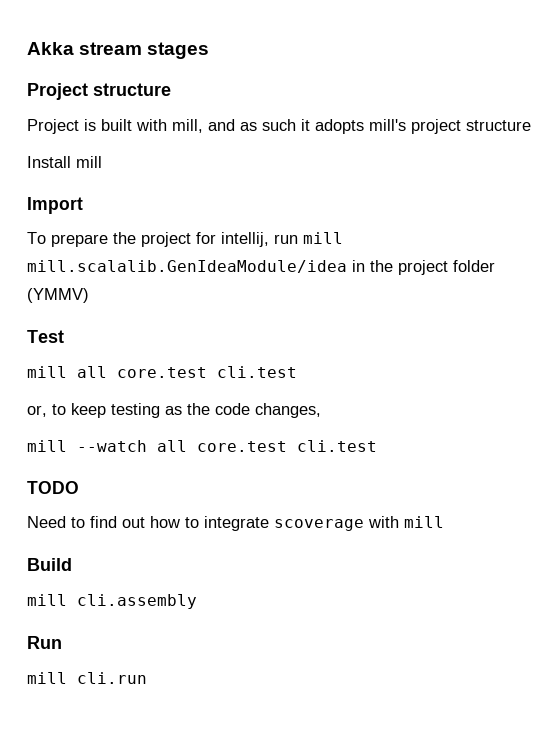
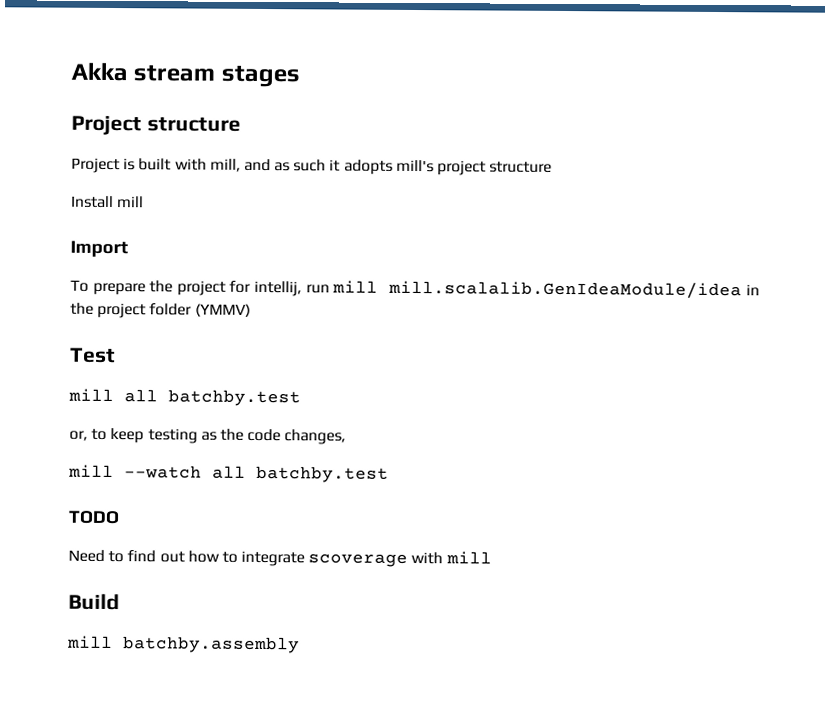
[117,366,297,378] core.test cli.test -> [168,389,301,407] batchby.test
[197,440,377,452] core.test cli.test -> [256,465,389,483] batchby.test
[77,594,197,609] [27,636,62,649] [27,672,147,684] cli.assembly // Run // mill cli.run -> [123,636,300,654] batchby.assembly

